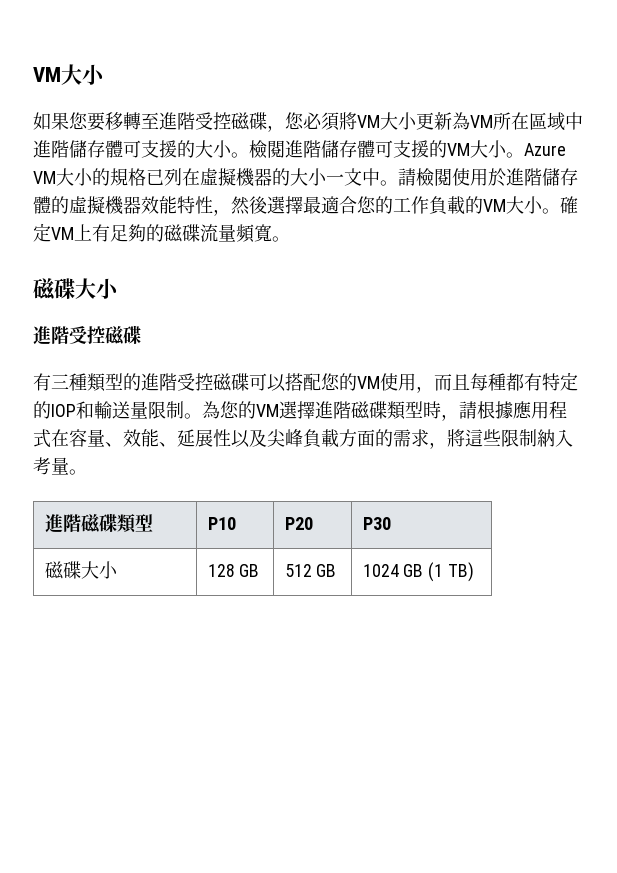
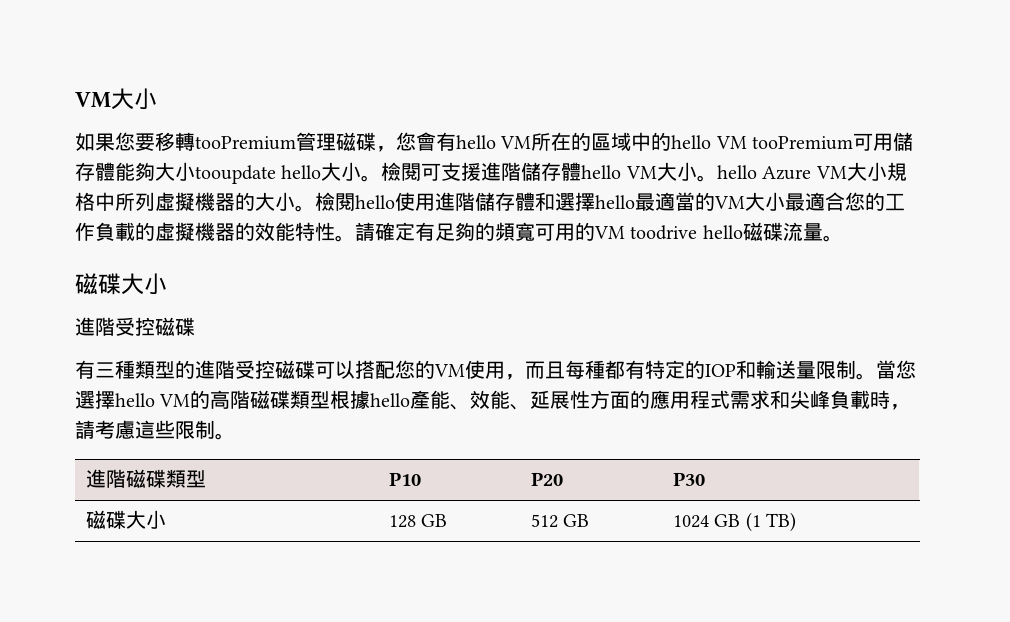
[141,112,583,132] [33,140,524,159] 至進階受控磁碟，您必須將VM大小更新為VM所在區域中進階儲存體可支援的大小。檢閱進階儲存體可支援的VM大小。 -> [195,132,914,152] [75,162,757,184] tooPremium管理磁碟，您會有hello VM所在的區域中的hello VM tooPremium可用儲存體能夠大小tooupdate hello大小。檢閱可支援進階儲存體hello VM大小。hello
[92,168,200,186] 的規格已列在 -> [886,162,907,181] [75,192,155,211] 規格中所列
[326,168,578,187] [33,196,303,216] 一文中。請檢閱使用於進階儲存體的虛擬機器效能特性，然後選擇 -> [295,192,785,212] 。檢閱hello使用進階儲存體和選擇hello最適當的VM大小
[483,196,578,214] [33,223,164,242] VM大小。確定VM上有足夠的 -> [155,222,743,242] 虛擬機器的效能特性。請確定有足夠的頻寬可用的VM toodrive hello
[236,224,272,243] 頻寬 -> (823, 232) none
[202,401,567,421] [33,429,573,449] [33,457,69,475] 為您的VM選擇進階磁碟類型時，請根據應用程式在容量、效能、延展性以及尖峰負載方面的需求，將這些限制納入考量 -> [876,360,916,379] [75,390,911,410] [75,420,215,439] 當您選擇hello VM的高階磁碟類型根據hello產能、效能、延展性方面的應用程式需求和尖峰負載時，請考慮這些限制

